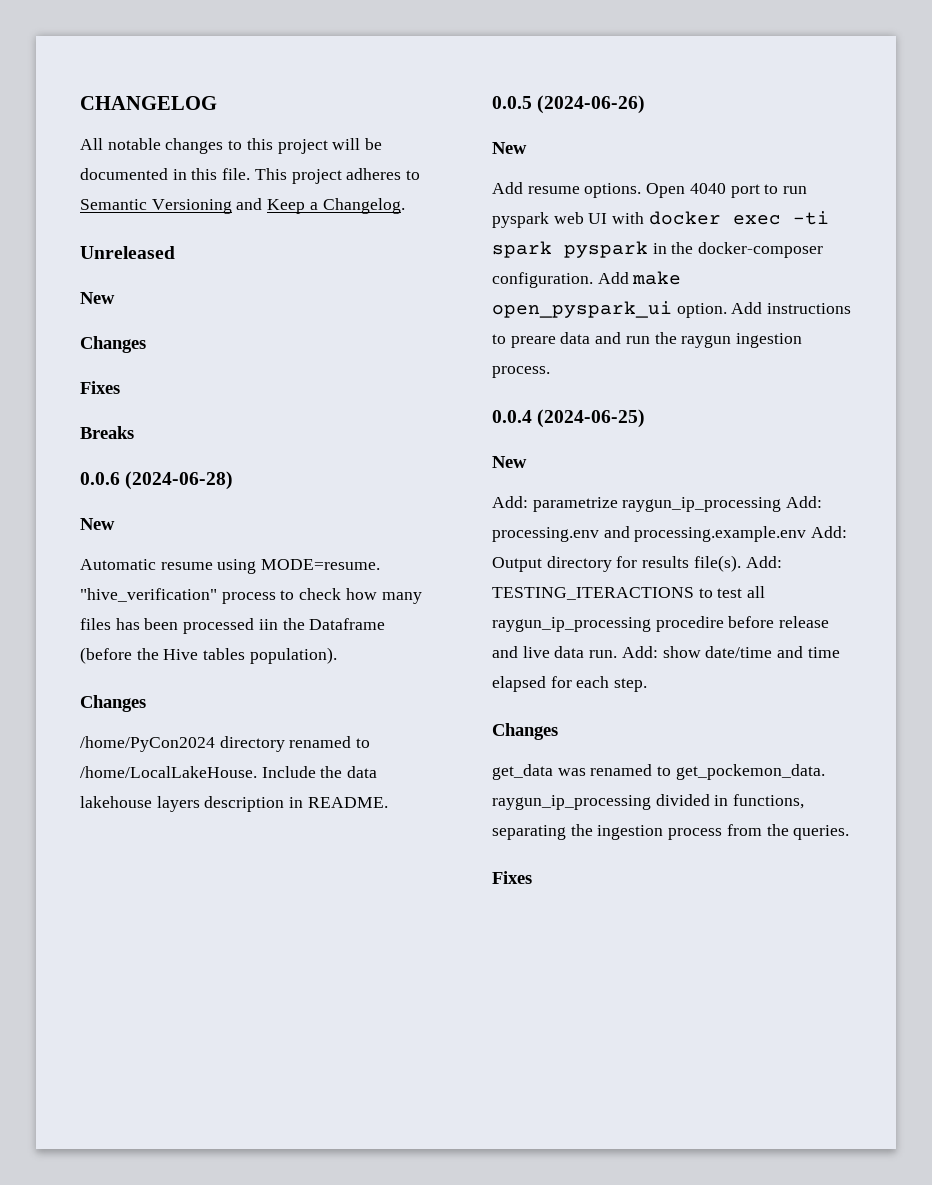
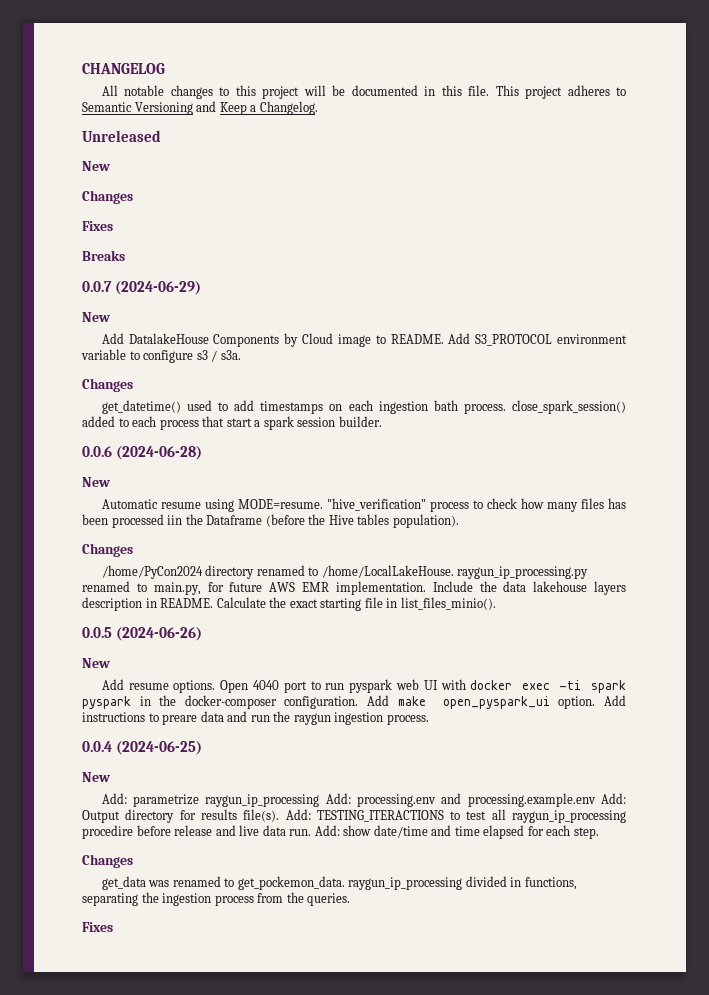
(134, 432) none -> [82,281,201,295] [82,312,110,322] [101,333,627,347] [81,349,241,363] [82,378,133,392] [101,400,626,414] [82,416,382,430] // 0.0.7 (2024-06-29) // New // Add DatalakeHouse Components by Cloud image to README. Add S3_PROTOCOL environment variable to configure s3 / s3a. // Changes // get_datetime() used to add timestamps on each ingestion bath process. close_spark_session() added to each process that start a spark session builder.
(257, 772) none -> [457,566,589,579] [82,581,426,595] raygun_ip_processing.py renamed to main.py, for future AWS EMR implementation.
(388, 802) none -> [216,597,496,611] Calculate the exact starting file in list_files_minio().

